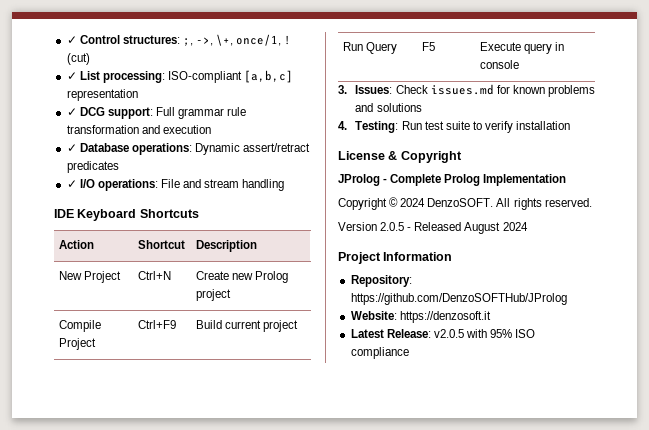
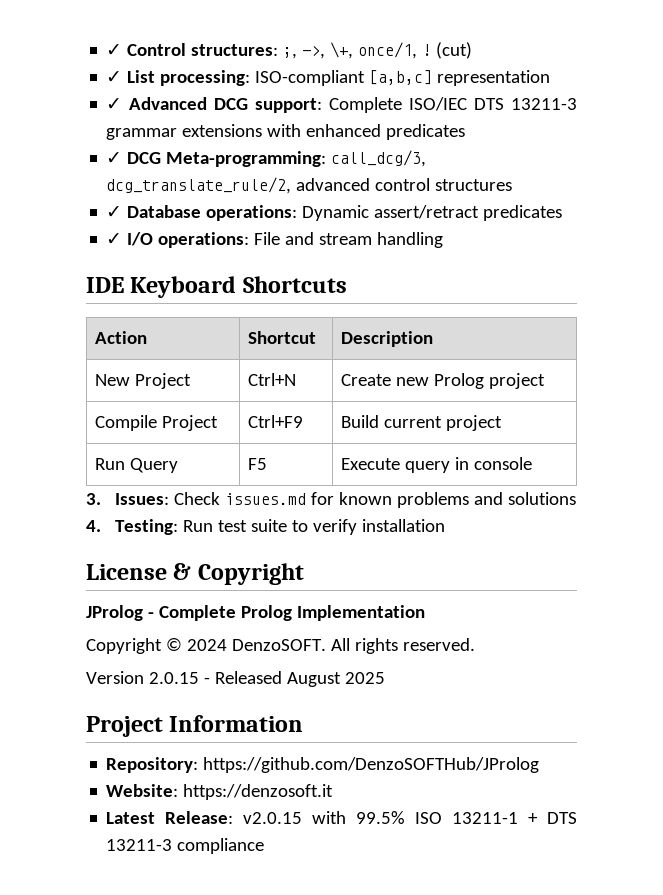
(77, 112) none -> [129,97,208,110] Advanced
[155,107,247,119] [66,125,211,134] Full grammar rule transformation and execution -> [329,97,577,113] [106,124,466,140] [106,150,427,167] [106,177,513,194] Complete ISO/IEC DTS 13211-3 grammar extensions with enhanced predicates // ✓ DCG Meta-programming: call_dcg/3, dcg_translate_rule/2, advanced control structures
[380,222,405,231] 2.0.5 -> [148,672,199,684] 2.0.15
[502,222,528,231] 2024 -> [344,672,385,684] 2025
[433,329,536,338] v2.0.5 with 95% ISO -> [243,811,577,824] [106,839,173,851] v2.0.15 with 99.5% ISO 13211-1 + DTS 13211-3

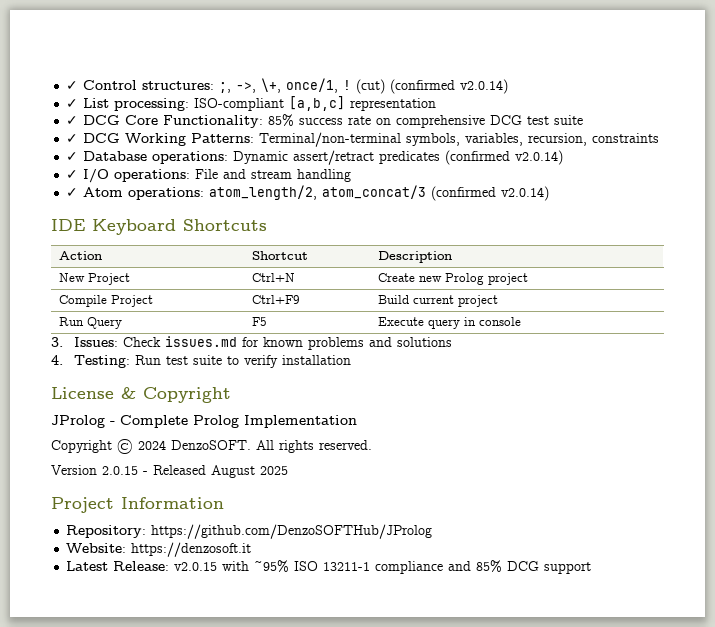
(473, 50) none -> [390,79,509,94] (confirmed v2.0.14)
[129,97,577,113] [106,124,466,140] [106,150,427,167] [106,177,513,194] Advanced DCG support: Complete ISO/IEC DTS 13211-3 grammar extensions with enhanced predicates // ✓ DCG Meta-programming: call_dcg/3, dcg_translate_rule/2, advanced control structures -> [83,114,584,128] [66,132,660,147] DCG Core Functionality: 85% success rate on comprehensive DCG test suite // ✓ DCG Working Patterns: Terminal/non-terminal symbols, variables, recursion, constraints
(563, 213) none -> [445,150,564,165] (confirmed v2.0.14)
(444, 240) none -> [66,185,550,201] // ✓ Atom operations: atom_length/2, atom_concat/3 (confirmed v2.0.14)
[356,811,406,824] 99.5% -> [254,560,290,573] ~95%
[528,812,577,824] [106,838,265,854] + DTS 13211-3 compliance -> [375,560,592,574] compliance and 85% DCG support

